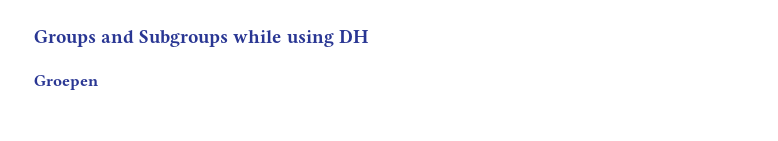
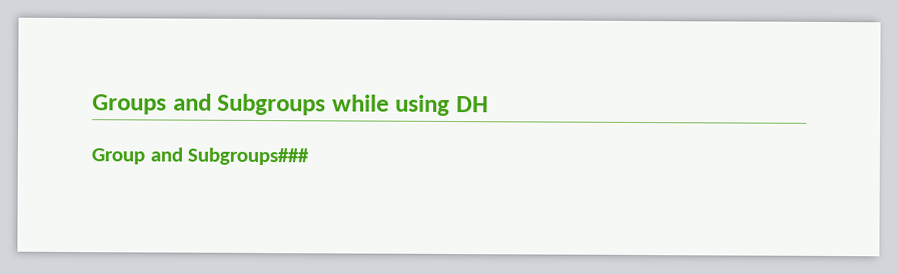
[34,75,99,90] Groepen -> [91,147,310,166] Group and Subgroups###

